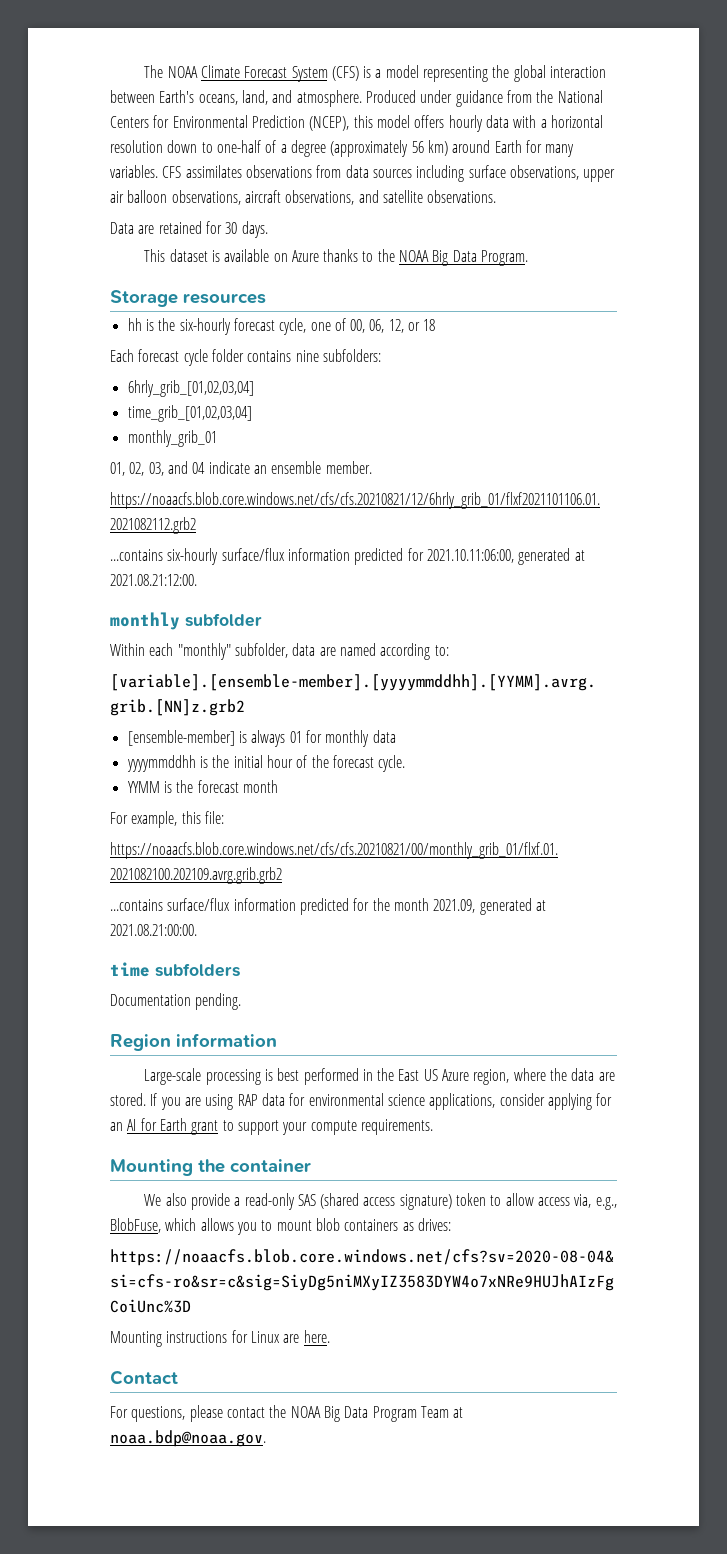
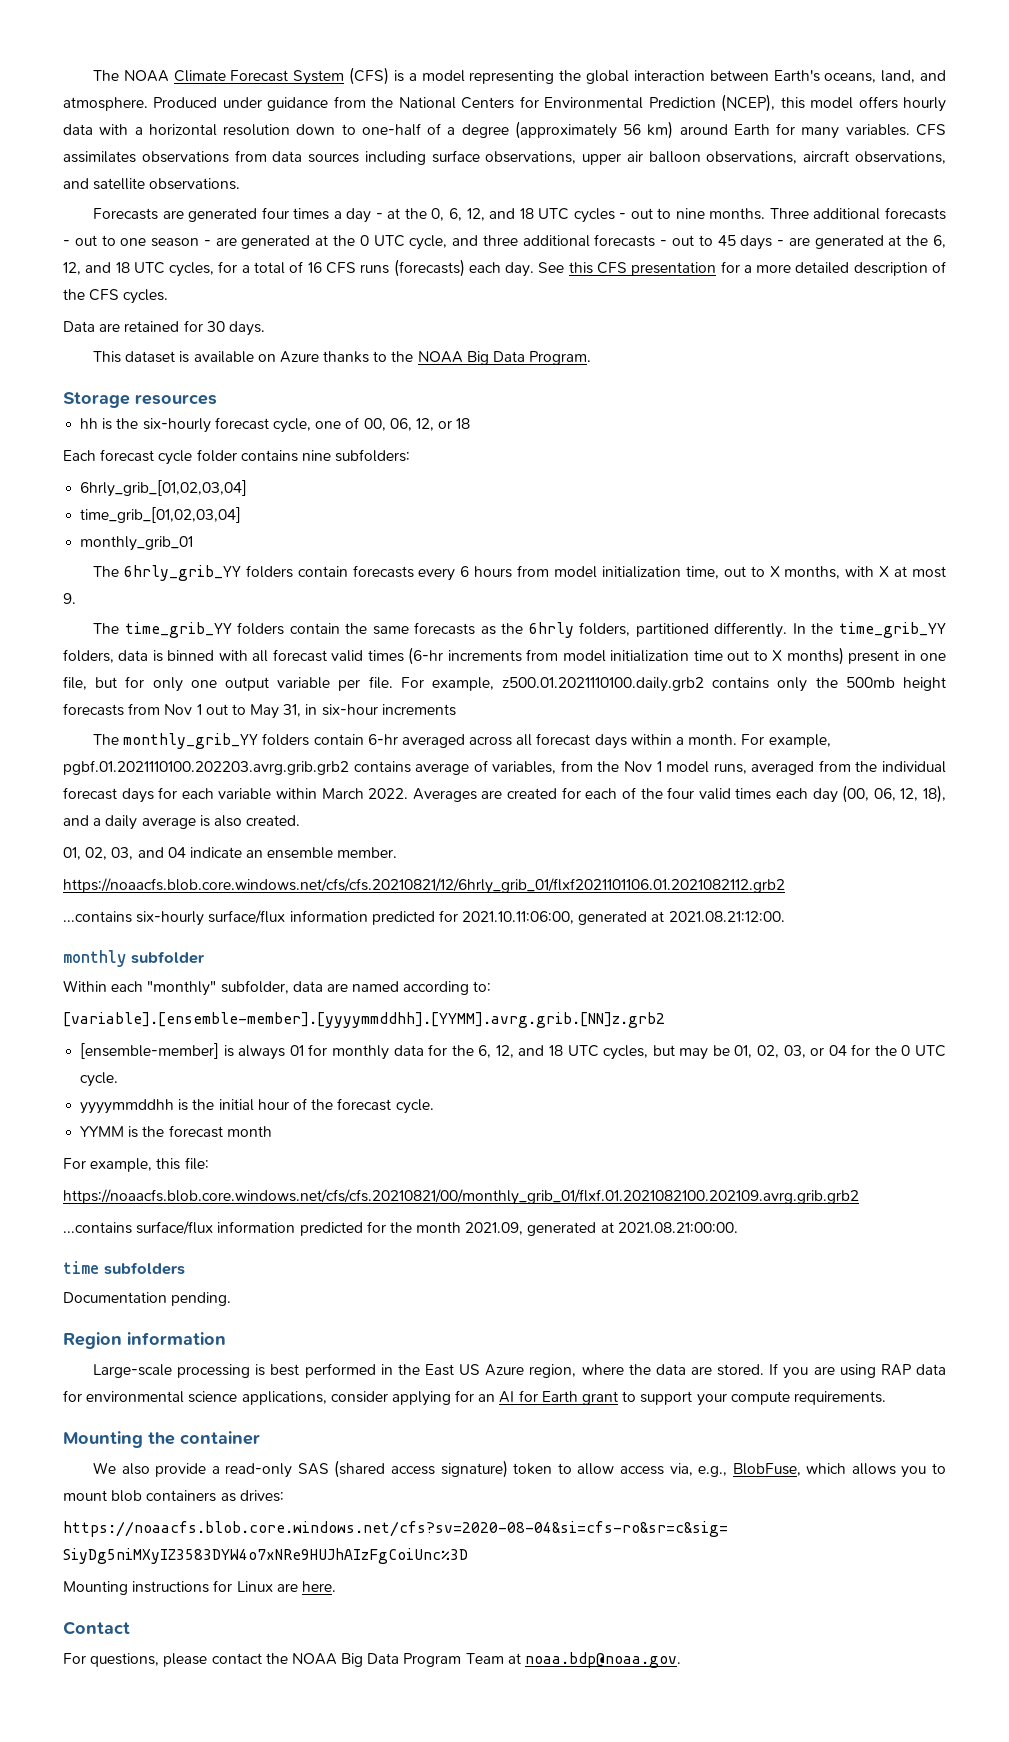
(497, 196) none -> [92,207,947,223] [63,234,947,250] [63,259,946,277] [63,289,169,304] // Forecasts are generated four times a day - at the 0, 6, 12, and 18 UTC cycles - out to nine months. Three additional forecasts - out to one season - are generated at the 0 UTC cycle, and three additional forecasts - out to 45 days - are generated at the 6, 12, and 18 UTC cycles, for a total of 16 CFS runs (forecasts) each day. See this CFS presentation for a more detailed description of the CFS cycles.
(217, 438) none -> [92,565,947,581] [63,593,76,604] [92,622,947,638] [63,647,947,665] [63,676,946,692] [63,703,456,719] [92,733,831,749] [63,760,946,775] [63,785,946,803] [63,815,301,830] // The 6hrly_grib_YY folders contain forecasts every 6 hours from model initialization time, out to X months, with X at most 9. // The time_grib_YY folders contain the same forecasts as the 6hrly folders, partitioned differently. In the time_grib_YY folders, data is binned with all forecast valid times (6-hr increments from model initialization time out to X months) present in one file, but for only one output variable per file. For example, z500.01.2021110100.daily.grb2 contains only the 500mb height forecasts from Nov 1 out to May 31, in six-hour increments // The monthly_grib_YY folders contain 6-hr averaged across all forecast days within a month. For example, pgbf.01.2021110100.202203.avrg.grib.grb2 contains average of variables, from the Nov 1 model runs, averaged from the individual forecast days for each variable within March 2022. Averages are created for each of the four valid times each day (00, 06, 12, 18), and a daily average is also created.
(396, 736) none -> [428,1044,947,1060] [80,1072,119,1087] for the 6, 12, and 18 UTC cycles, but may be 01, 02, 03, or 04 for the 0 UTC cycle.

